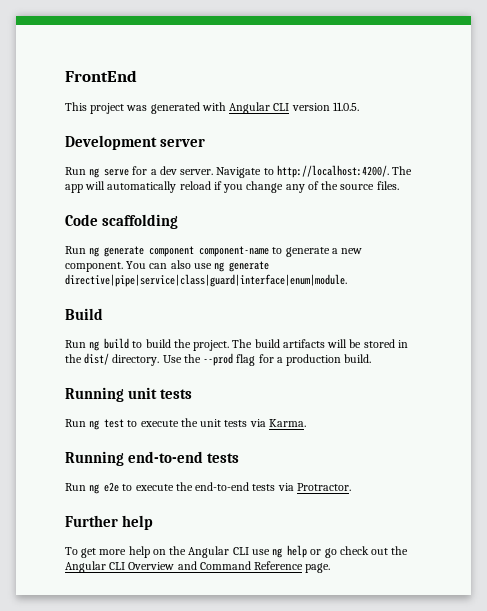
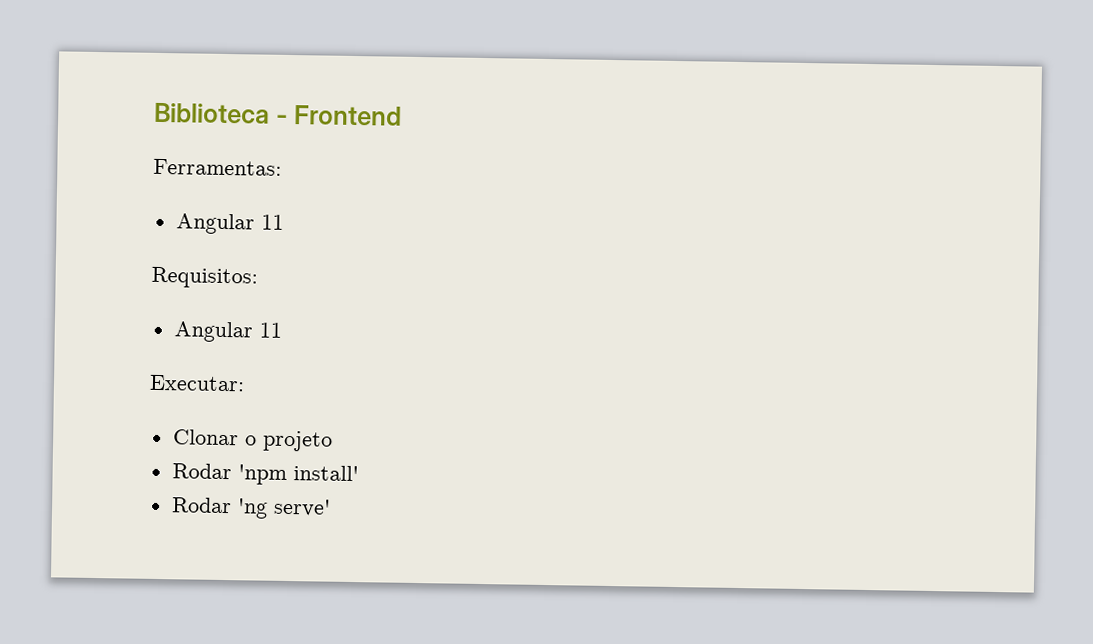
[65,70,137,82] [65,102,359,114] [65,135,206,150] [65,165,413,178] [65,181,399,193] [65,214,179,229] [65,246,363,257] [65,260,270,272] [65,274,347,287] [65,308,103,320] [65,338,408,351] [65,353,372,366] [65,387,193,402] [65,418,306,430] [65,451,240,466] [65,482,351,494] [65,515,154,530] [65,545,409,558] [65,561,331,573] FrontEnd // This project was generated with Angular CLI version 11.0.5. // Development server // Run ng serve for a dev server. Navigate to http://localhost:4200/. The app will automatically reload if you change any of the source files. // Code scaffolding // Run ng generate component component-name to generate a new component. You can also use ng generate directive|pipe|service|class|guard|interface|enum|module. // Build // Run ng build to build the project. The build artifacts will be stored in the dist/ directory. Use the --prod flag for a production build. // Running unit tests // Run ng test to execute the unit tests via Karma. // Running end-to-end tests // Run ng e2e to execute the end-to-end tests via Protractor. // Further help // To get more help on the Angular CLI use ng help or go check out the Angular CLI Overview and Command Reference page. -> [154,102,402,126] [153,158,282,176] [175,213,284,235] [151,266,258,289] [173,321,282,343] [149,374,245,392] [172,429,333,452] [171,463,359,485] [171,497,331,519] Biblioteca - Frontend // Ferramentas: // Angular 11 // Requisitos: // Angular 11 // Executar: // Clonar o projeto // Rodar 'npm install' // Rodar 'ng serve'

